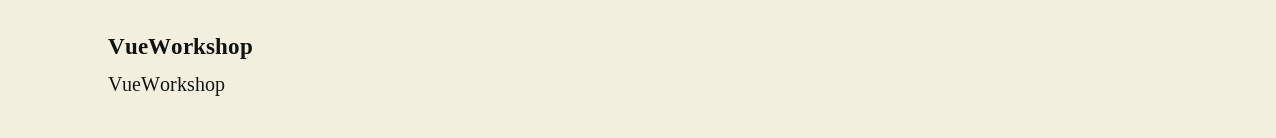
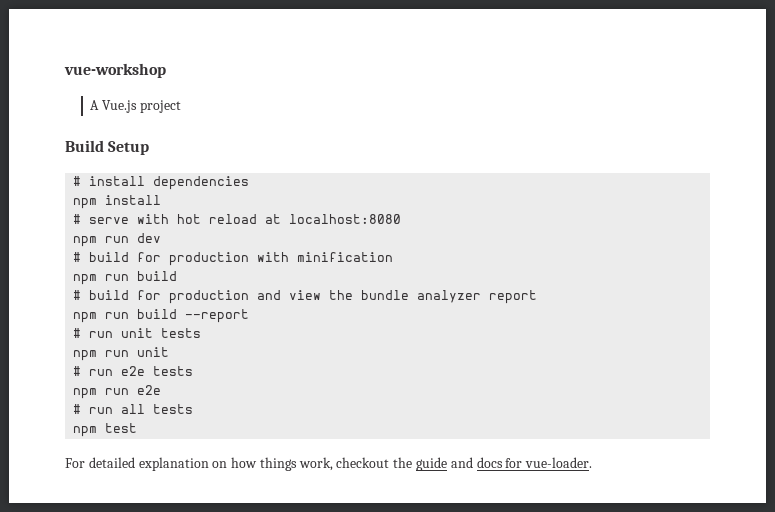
[108,38,253,59] [108,77,225,96] VueWorkshop // VueWorkshop -> [64,63,166,78] [90,100,181,113] [65,140,150,155] [73,176,250,190] [73,195,162,209] [73,214,402,224] [73,233,162,247] [73,252,394,266] [73,271,178,285] [73,290,538,304] [73,309,250,323] [73,328,202,338] [73,347,170,361] [73,366,194,376] [73,385,162,399] [73,404,194,414] [73,423,138,437] [65,457,593,471] vue-workshop // A Vue.js project // Build Setup // # install dependencies // npm install // # serve with hot reload at localhost:8080 // npm run dev // # build for production with minification // npm run build // # build for production and view the bundle analyzer report // npm run build --report // # run unit tests // npm run unit // # run e2e tests // npm run e2e // # run all tests // npm test // For detailed explanation on how things work, checkout the guide and docs for vue-loader.

